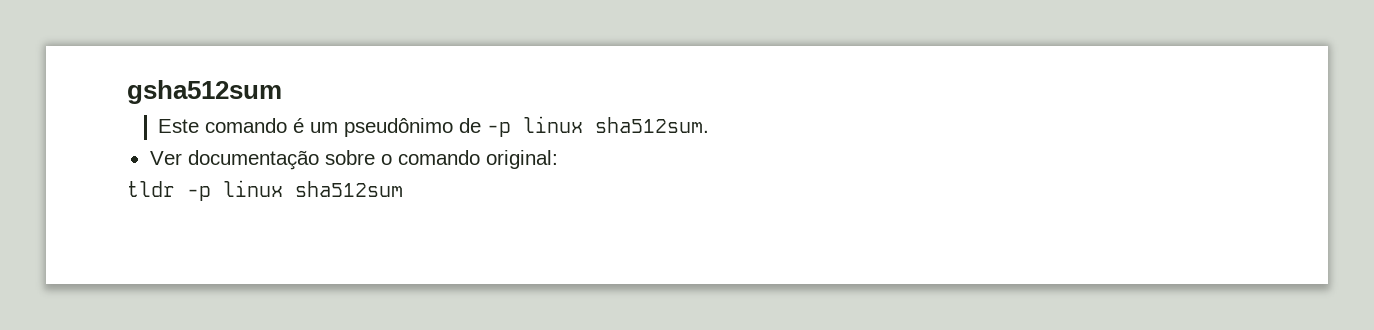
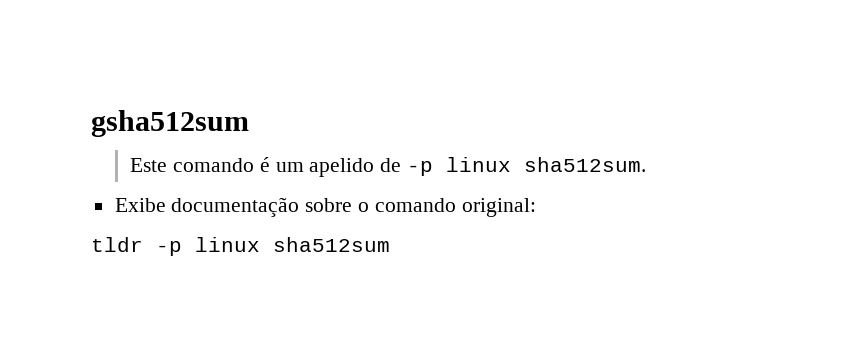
[344,118,454,137] pseudônimo -> [309,158,375,177] apelido
[149,151,182,165] Ver -> [114,198,166,212] Exibe

